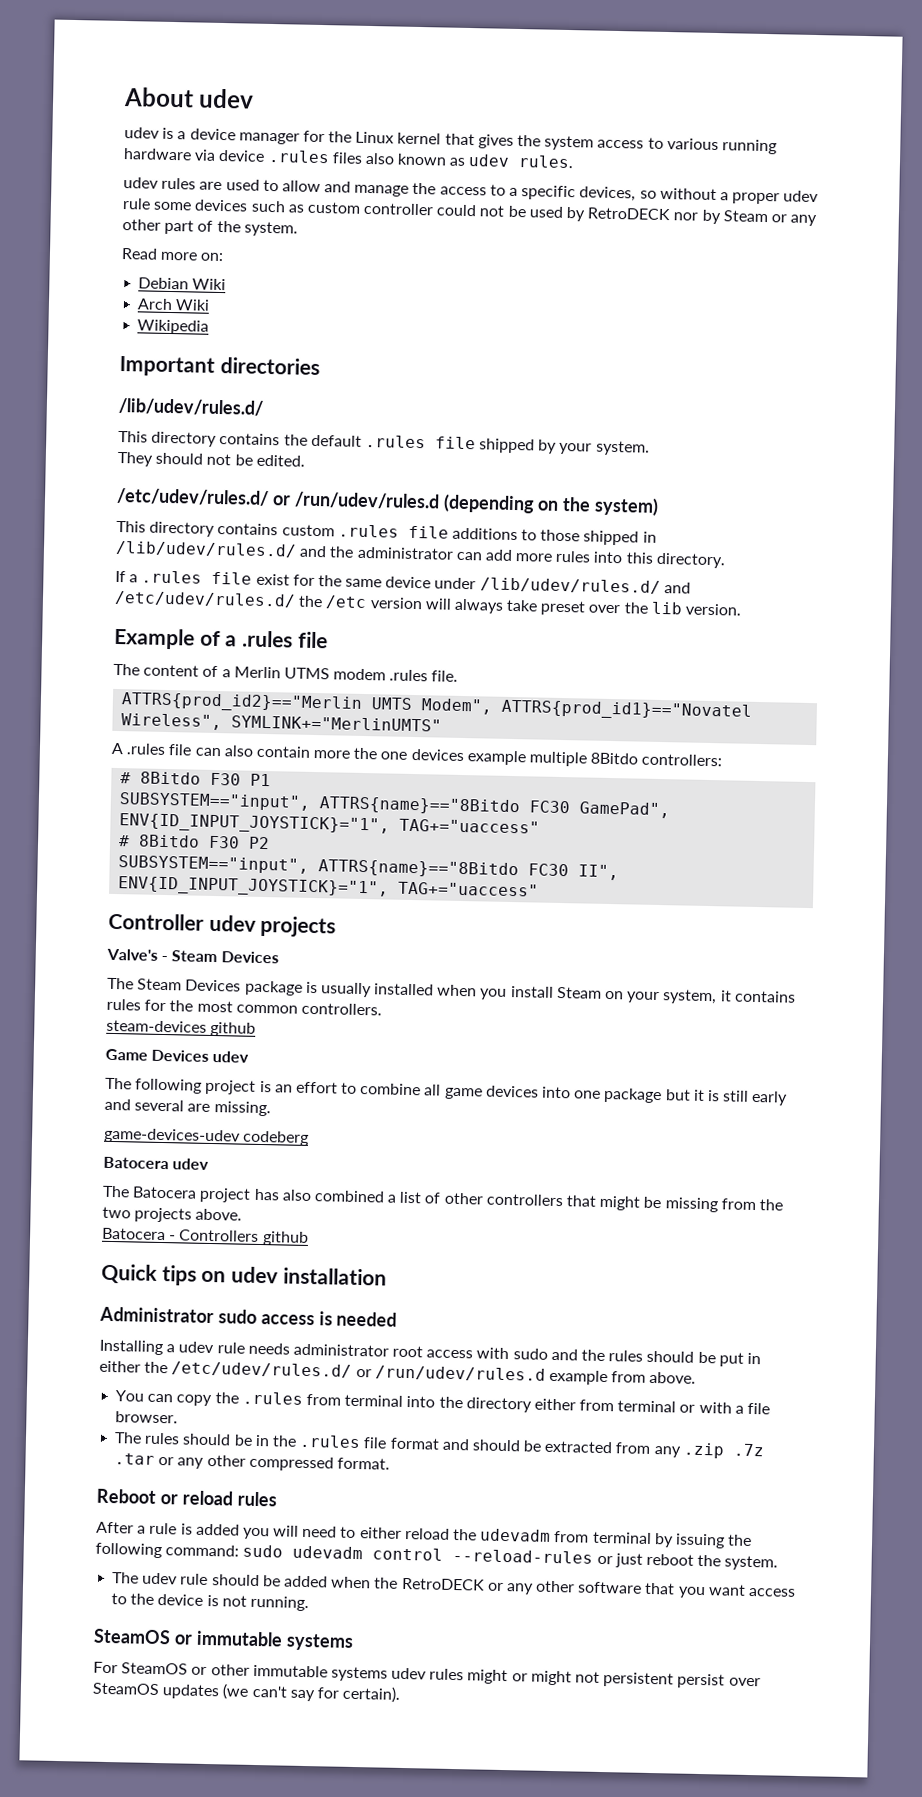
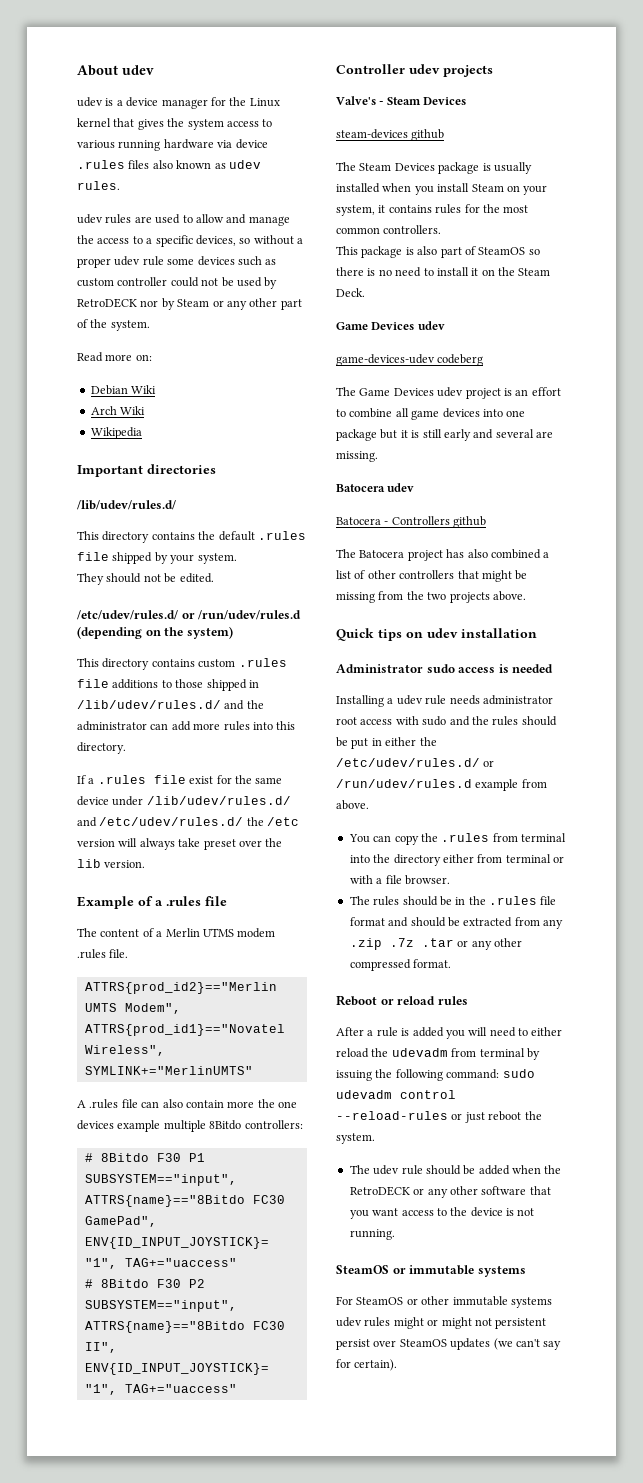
(279, 957) none -> [336,129,445,141] // steam-devices github
[106,1019,257,1037] [105,1048,250,1063] [105,1077,203,1094] steam-devices github // Game Devices udev // The following -> [336,246,540,258] [336,267,551,277] [336,288,365,297] [336,321,445,330] [336,354,484,366] [336,387,464,397] This package is also part of SteamOS so there is no need to install it on the Steam Deck. // Game Devices udev // game-devices-udev codeberg // The Game Devices udev
[104,1127,310,1146] [103,1156,210,1170] game-devices-udev codeberg // Batocera udev -> [336,483,415,492] [336,516,487,528] Batocera udev // Batocera - Controllers github
[102,1227,309,1246] // Batocera - Controllers github -> (526, 596) none

